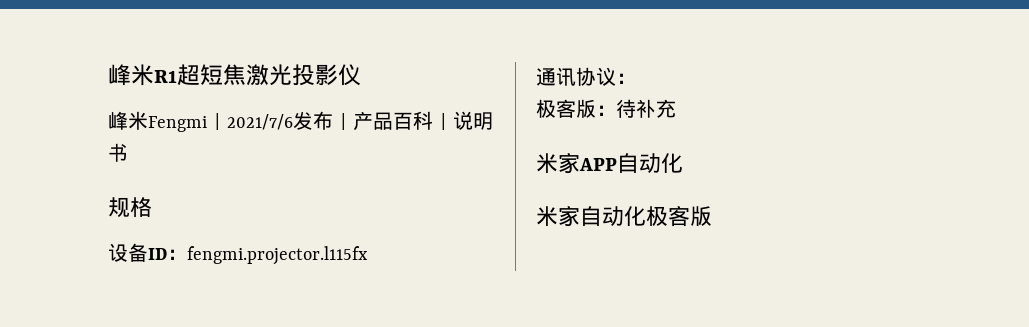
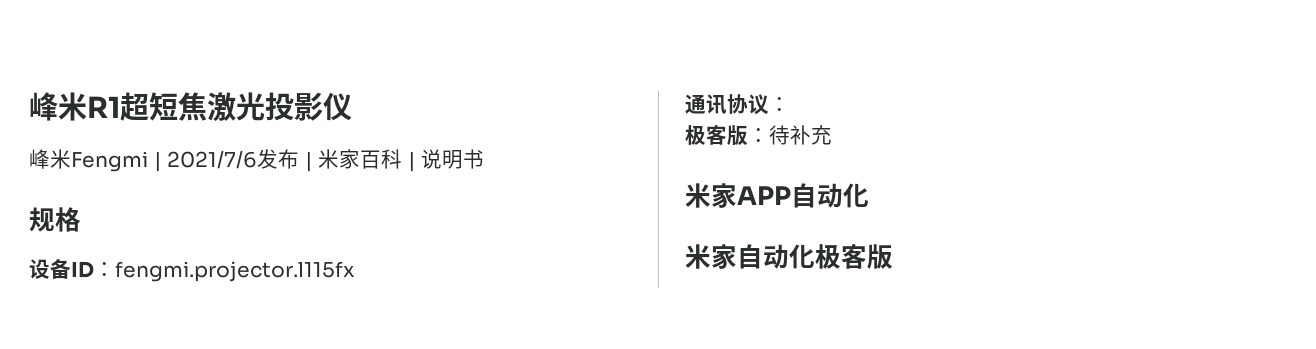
[353,111,393,130] 产品 -> [318,149,361,169] 米家

